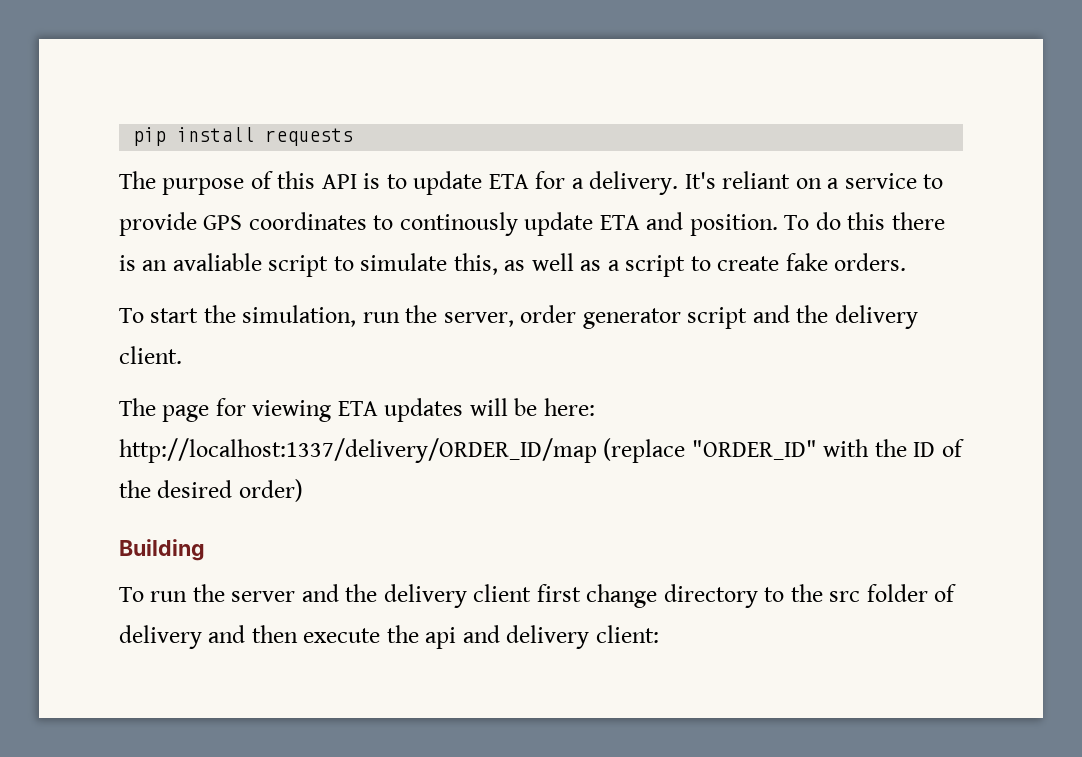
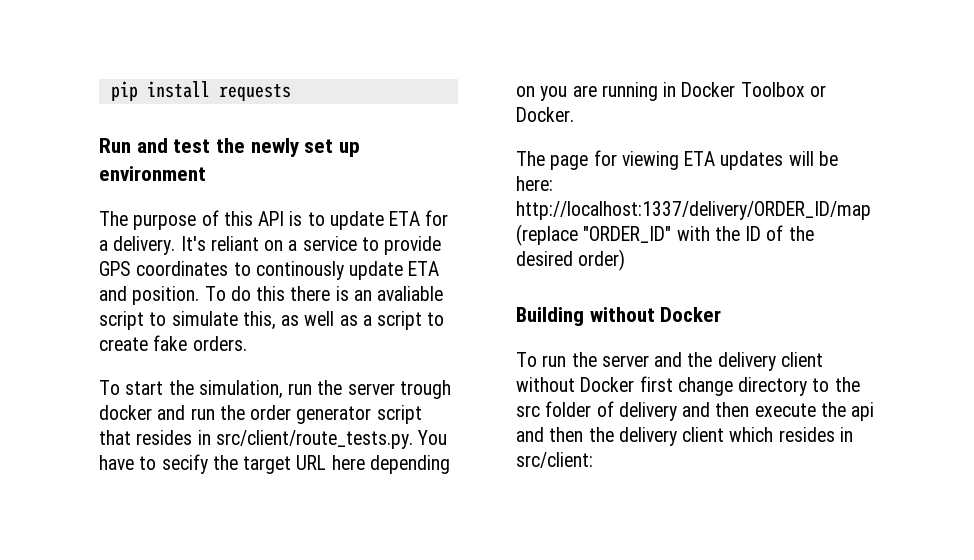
(354, 137) none -> [99,138,361,157] [99,166,206,181] // Run and test the newly set up environment
[443,305,918,329] [119,346,182,364] server, order generator script and the delivery client. -> [347,380,451,399] [99,405,422,424] [99,430,448,449] [99,454,450,474] [516,82,826,101] [516,107,574,122] server trough docker and run the order generator script that resides in src/client/route_tests.py. You have to secify the target URL here depending on you are running in Docker Toolbox or Docker.
(205, 550) none -> [589,307,722,322] without Docker
(532, 593) none -> [516,377,635,392] without Docker
[506,625,659,649] delivery client: -> [549,427,853,446] [516,452,593,468] then the delivery client which resides in src/client:

